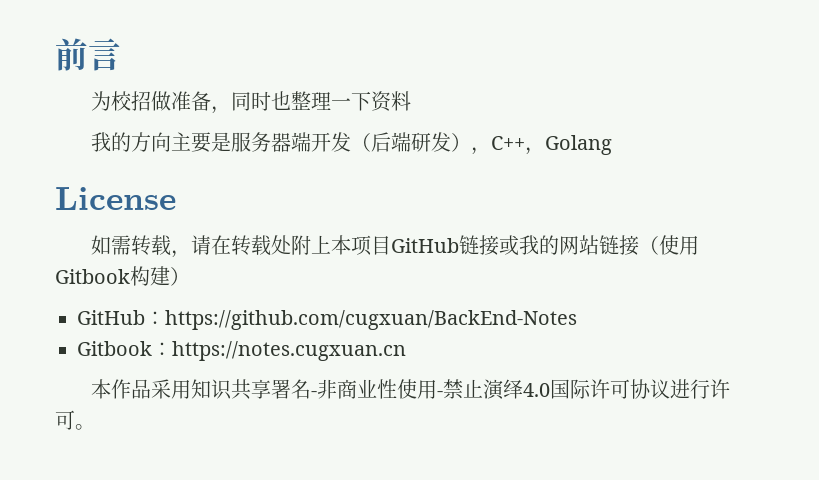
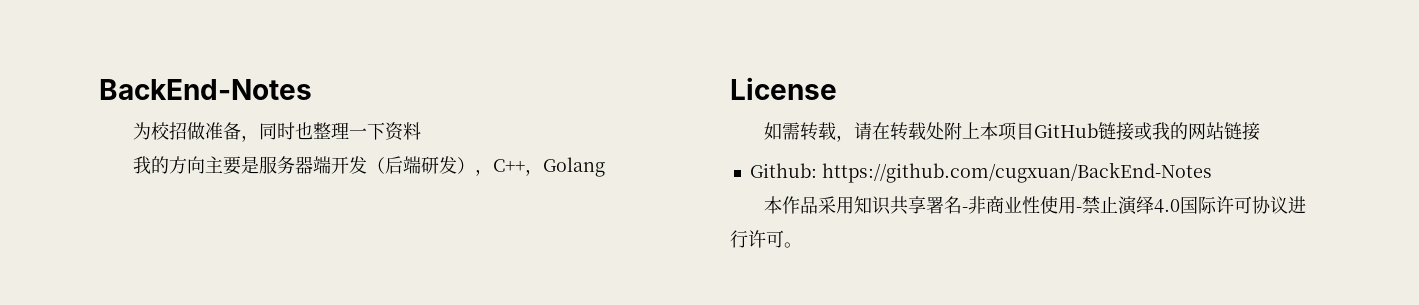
[55,38,121,71] 前言 -> [99,79,312,100] BackEnd-Notes
[638,235,699,255] [55,266,190,286] [77,310,165,325] （使用Gitbook构建） // GitHub： -> [749,163,817,178] // Github:
[77,341,406,361] // Gitbook：https://notes.cugxuan.cn -> (1212, 172) none

